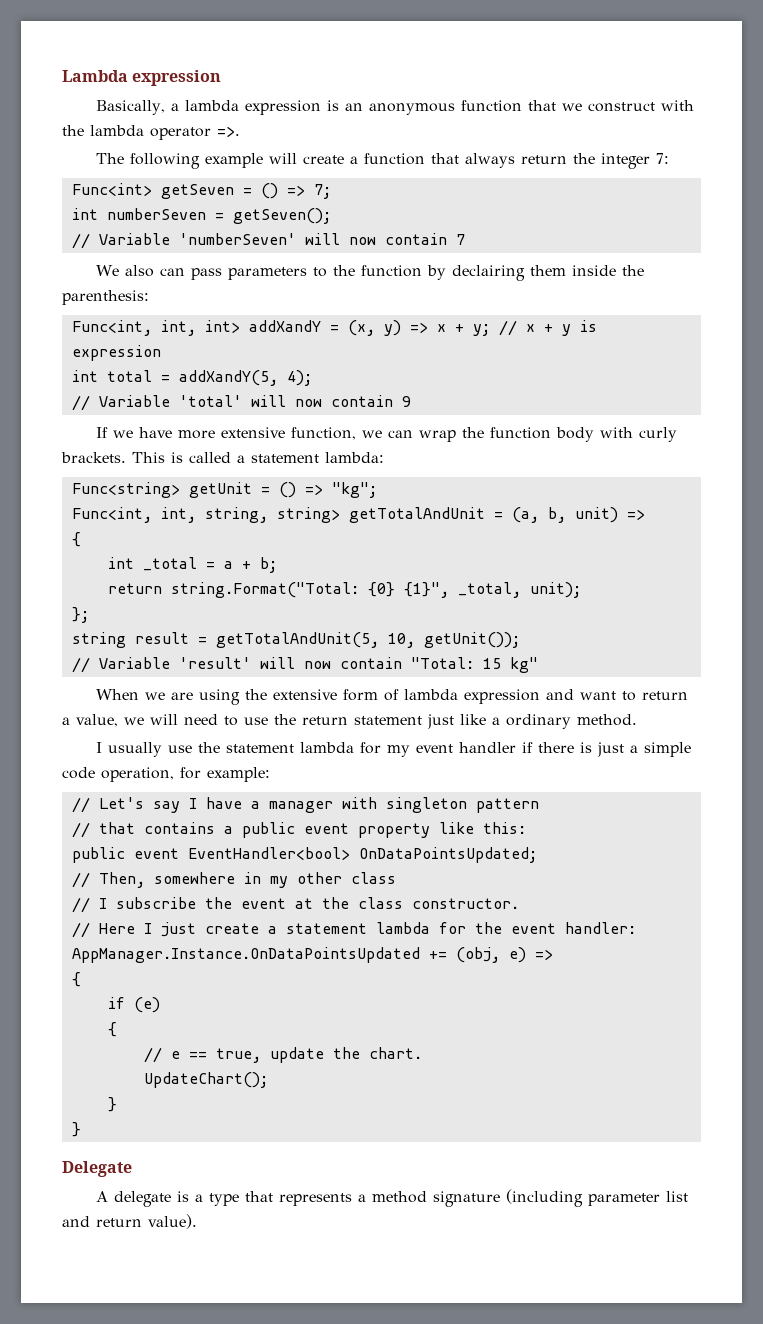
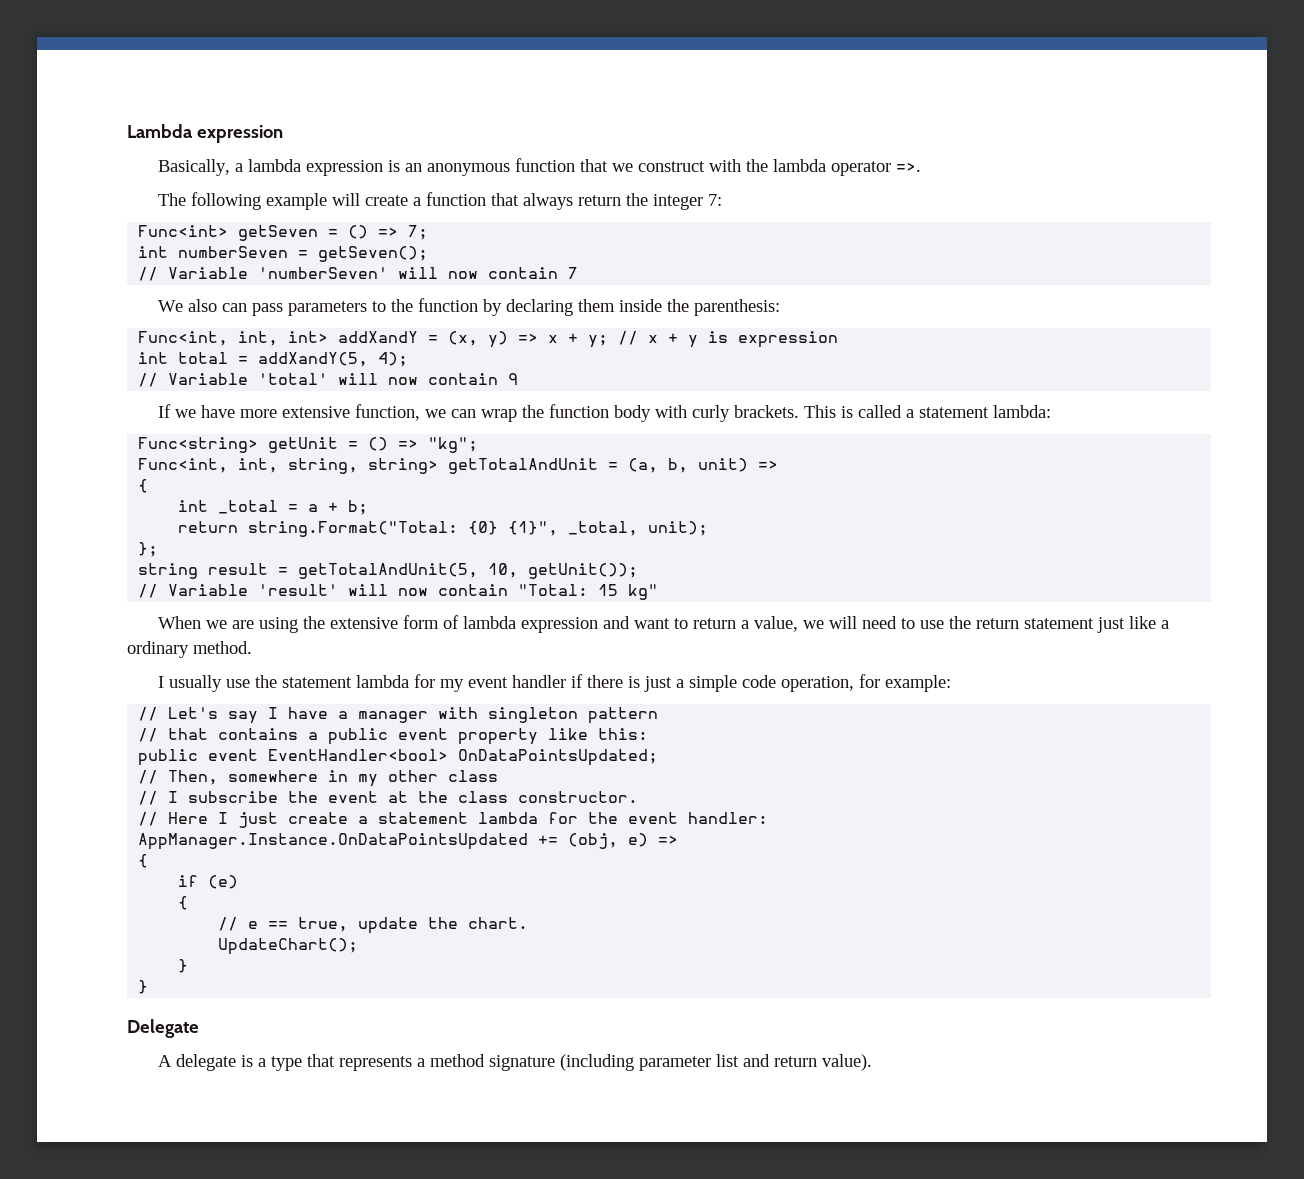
[451,265,525,281] declairing -> [505,299,573,316] declaring

